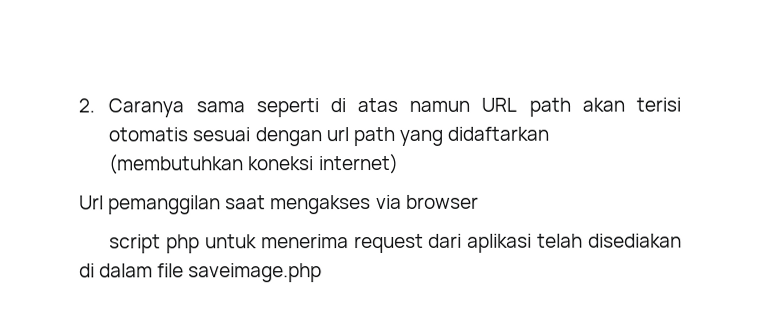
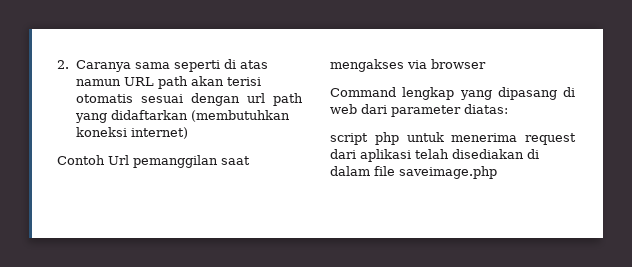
(399, 164) none -> [57,155,105,165] Contoh
(479, 201) none -> [330,87,575,100] [330,104,508,117] // Command lengkap yang dipasang di web dari parameter diatas:

